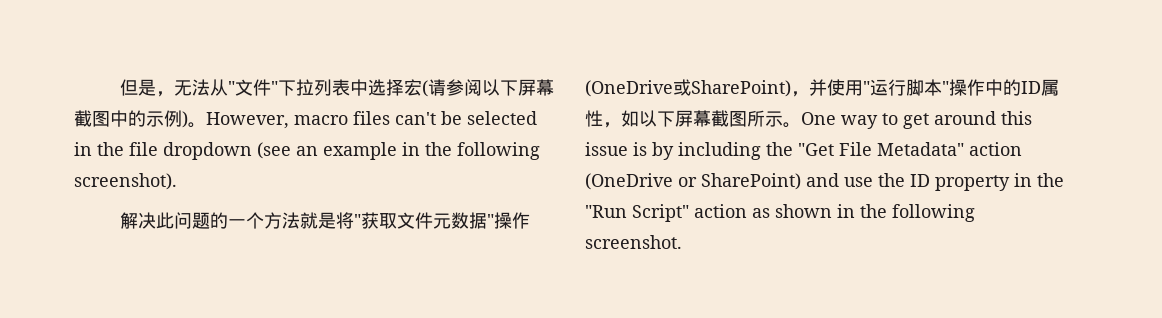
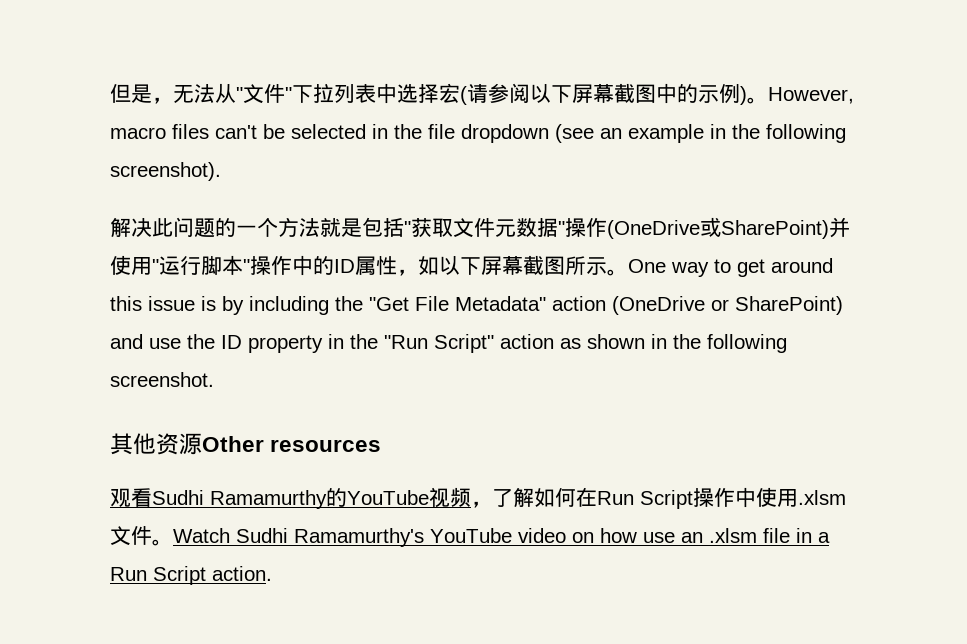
[336,212,355,229] 将 -> [362,217,404,237] 包括
[791,91,809,97] ， -> (829, 229) none
(682, 242) none -> [110,433,382,455] [110,487,846,509] [110,526,830,547] [110,566,272,585] // 其他资源Other resources // 观看Sudhi Ramamurthy的YouTube视频，了解如何在Run Script操作中使用.xlsm文件。Watch Sudhi Ramamurthy's YouTube video on how use an .xlsm file in a Run Script action.

